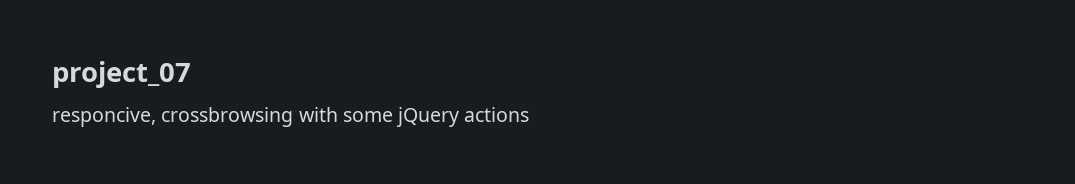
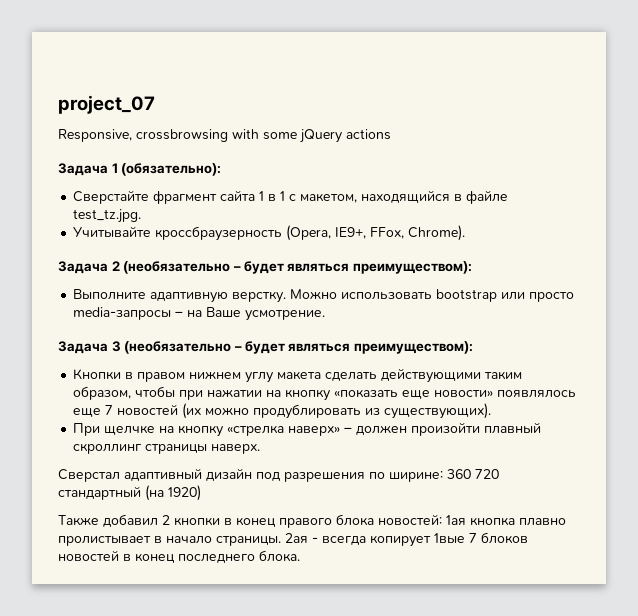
[52,107,156,127] responcive, -> [58,129,132,142] Responsive,
(530, 114) none -> [58,163,222,176] [73,190,509,204] [73,209,142,223] [73,225,466,241] [58,261,472,274] [73,289,575,303] [73,307,326,321] [58,341,473,354] [73,368,523,383] [73,386,577,401] [73,403,492,419] [73,422,542,437] [73,443,261,454] [58,468,499,482] [58,485,201,501] [58,514,566,528] [58,532,528,547] [58,550,300,563] // Задача 1 (обязательно): // Сверстайте фрагмент сайта 1 в 1 с макетом, находящийся в файле test_tz.jpg. // Учитывайте кроссбраузерность (Opera, IE9+, FFox, Chrome). // Задача 2 (необязательно – будет являться преимуществом): // Выполните адаптивную верстку. Можно использовать bootstrap или просто media-запросы – на Ваше усмотрение. // Задача 3 (необязательно – будет являться преимуществом): // Кнопки в правом нижнем углу макета сделать действующими таким образом, чтобы при нажатии на кнопку «показать еще новости» появлялось еще 7 новостей (их можно продублировать из существующих). // При щелчке на кнопку «стрелка наверх» – должен произойти плавный скроллинг страницы наверх. // Сверстал адаптивный дизайн под разрешения по ширине: 360 720 стандартный (на 1920) // Также добавил 2 кнопки в конец правого блока новостей: 1ая кнопка плавно пролистывает в начало страницы. 2ая - всегда копирует 1вые 7 блоков новостей в конец последнего блока.

